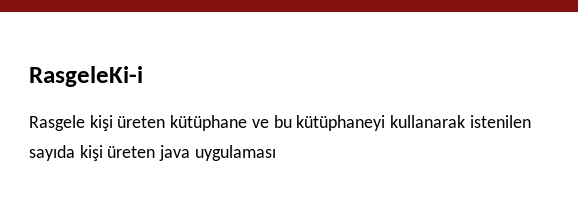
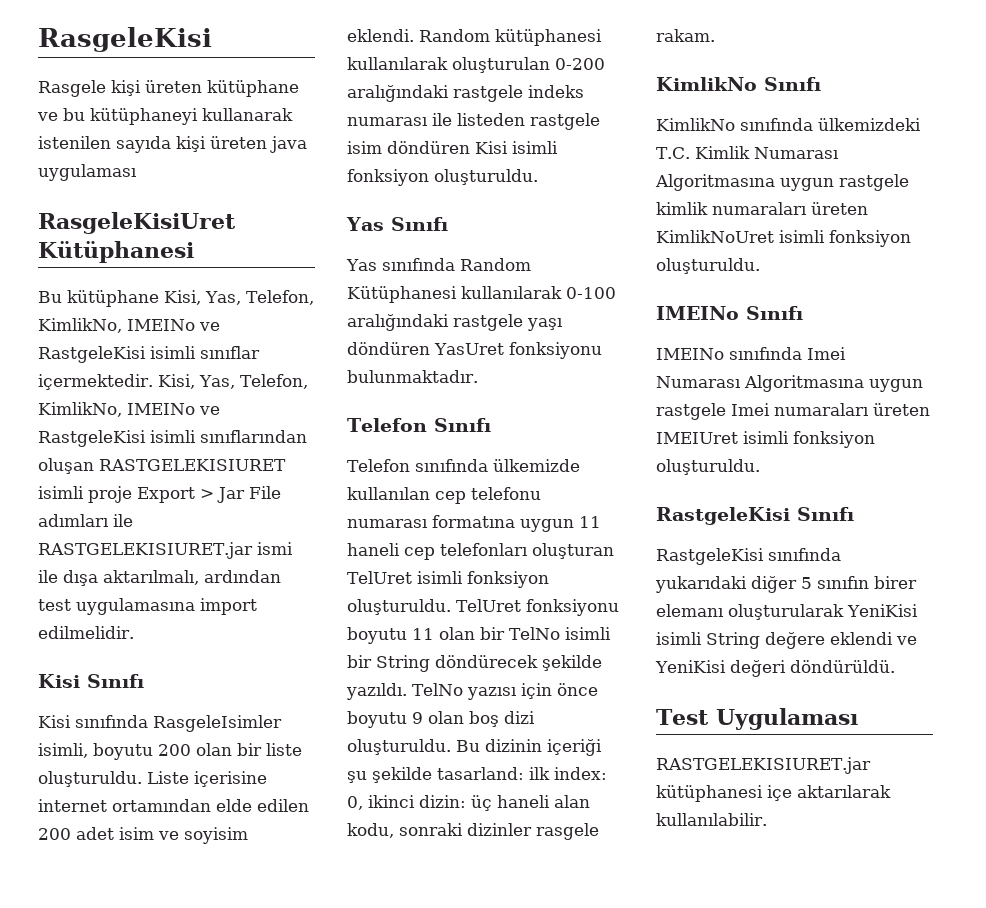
[29,66,143,87] RasgeleKi-i -> [38,27,212,52] RasgeleKisi
(276, 153) none -> [38,212,236,234] [38,241,194,263] [38,290,314,307] [38,318,220,333] [38,346,260,363] [38,374,308,390] [38,402,220,417] [38,430,307,447] [38,458,286,474] [38,486,281,503] [38,514,133,527] [38,542,293,559] [38,570,281,586] [38,598,257,615] [38,626,134,639] [38,674,144,688] [38,715,282,732] [38,743,302,760] [38,771,267,787] [38,799,309,812] [38,827,248,844] [347,29,602,46] [347,57,605,73] [347,85,584,102] [347,113,600,130] [347,141,558,154] [347,169,538,186] [346,217,448,231] [346,258,531,271] [347,286,616,303] [347,314,563,331] [347,342,602,359] [347,370,478,383] [347,418,491,432] [347,459,580,472] [347,487,541,504] [347,515,601,532] [347,543,614,560] [347,571,549,588] [347,599,619,616] [347,627,611,644] [347,655,602,672] [346,683,598,700] [347,711,535,728] [347,739,602,756] [347,767,607,783] [347,795,590,811] [347,823,599,840] [656,29,715,42] [656,77,821,91] [656,118,921,131] [656,146,839,159] [655,174,909,191] [656,202,868,215] [656,230,911,247] [656,258,760,274] [656,306,803,320] [656,347,846,360] [656,375,923,392] [656,403,930,420] [656,431,875,448] [656,459,760,475] [656,507,854,525] [656,548,841,565] [655,576,917,593] [656,604,918,620] [656,632,917,649] [655,660,895,677] [656,708,858,730] [656,757,871,774] [656,785,891,802] [656,813,767,826] // RasgeleKisiUret Kütüphanesi // Bu kütüphane Kisi, Yas, Telefon, KimlikNo, IMEINo ve RastgeleKisi isimli sınıflar içermektedir. Kisi, Yas, Telefon, KimlikNo, IMEINo ve RastgeleKisi isimli sınıflarından oluşan RASTGELEKISIURET isimli proje Export > Jar File adımları ile RASTGELEKISIURET.jar ismi ile dışa aktarılmalı, ardından test uygulamasına import edilmelidir. // Kisi Sınıfı // Kisi sınıfında RasgeleIsimler isimli, boyutu 200 olan bir liste oluşturuldu. Liste içerisine internet ortamından elde edilen 200 adet isim ve soyisim eklendi. Random kütüphanesi kullanılarak oluşturulan 0-200 aralığındaki rastgele indeks numarası ile listeden rastgele isim döndüren Kisi isimli fonksiyon oluşturuldu. // Yas Sınıfı // Yas sınıfında Random Kütüphanesi kullanılarak 0-100 aralığındaki rastgele yaşı döndüren YasUret fonksiyonu bulunmaktadır. // Telefon Sınıfı // Telefon sınıfında ülkemizde kullanılan cep telefonu numarası formatına uygun 11 haneli cep telefonları oluşturan TelUret isimli fonksiyon oluşturuldu. TelUret fonksiyonu boyutu 11 olan bir TelNo isimli bir String döndürecek şekilde yazıldı. TelNo yazısı için önce boyutu 9 olan boş dizi oluşturuldu. Bu dizinin içeriği şu şekilde tasarland: ilk index: 0, ikinci dizin: üç haneli alan kodu, sonraki dizinler rasgele rakam. // KimlikNo Sınıfı // KimlikNo sınıfında ülkemizdeki T.C. Kimlik Numarası Algoritmasına uygun rastgele kimlik numaraları üreten KimlikNoUret isimli fonksiyon oluşturuldu. // IMEINo Sınıfı // IMEINo sınıfında Imei Numarası Algoritmasına uygun rastgele Imei numaraları üreten IMEIUret isimli fonksiyon oluşturuldu. // RastgeleKisi Sınıfı // RastgeleKisi sınıfında yukarıdaki diğer 5 sınıfın birer elemanı oluşturularak YeniKisi isimli String değere eklendi ve YeniKisi değeri döndürüldü. // Test Uygulaması // RASTGELEKISIURET.jar kütüphanesi içe aktarılarak kullanılabilir.

